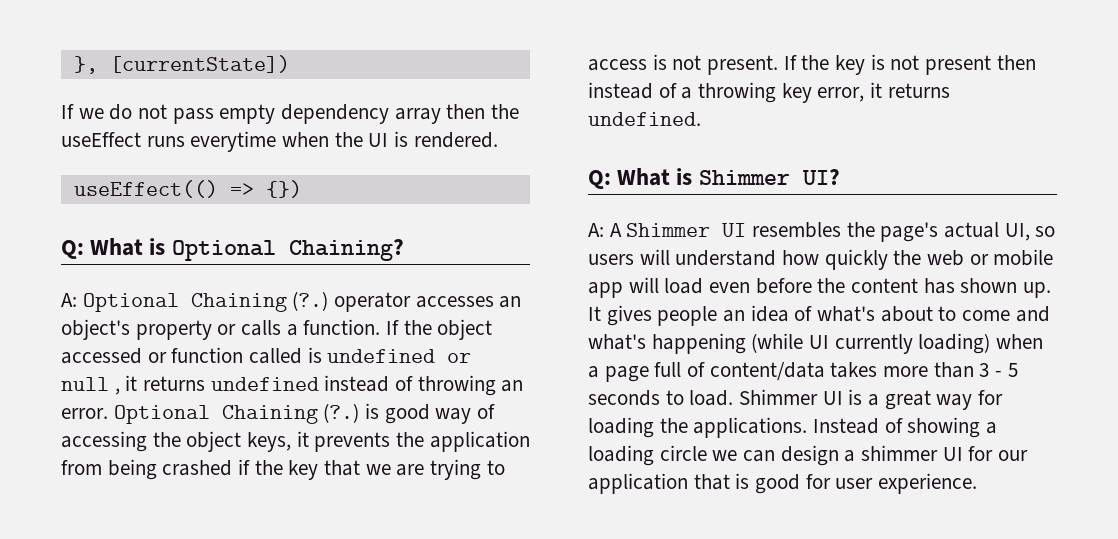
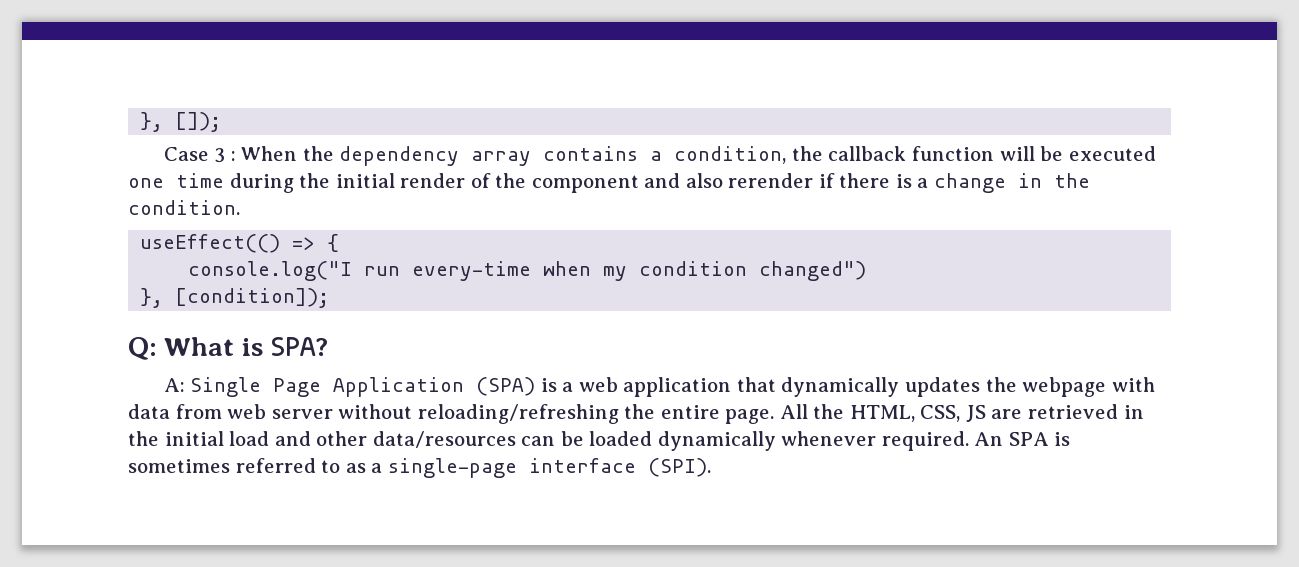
[73,55,290,74] [61,104,520,124] [61,131,498,152] [73,180,302,198] [61,238,404,261] [61,291,522,312] [61,319,493,340] [61,347,472,364] [61,375,524,396] [61,403,496,424] [61,431,530,452] [61,459,505,480] [588,54,1036,75] [588,82,950,103] [588,112,701,126] [588,168,840,189] [588,222,1056,242] [588,249,1054,270] [588,277,1052,298] [588,305,1050,326] [588,333,1044,354] [588,362,1018,382] [588,389,1004,410] [588,417,998,438] [588,445,1029,466] [588,473,978,494] }, [currentState]) // If we do not pass empty dependency array then the useEffect runs everytime when the UI is rendered. // useEffect(() => {}) // Q: What is Optional Chaining? // A: Optional Chaining (?.) operator accesses an object's property or calls a function. If the object accessed or function called is undefined or null , it returns undefined instead of throwing an error. Optional Chaining (?.) is good way of accessing the object keys, it prevents the application from being crashed if the key that we are trying to access is not present. If the key is not present then instead of a throwing key error, it returns undefined. // Q: What is Shimmer UI? // A: A Shimmer UI resembles the page's actual UI, so users will understand how quickly the web or mobile app will load even before the content has shown up. It gives people an idea of what's about to come and what's happening (while UI currently loading) when a page full of content/data takes more than 3 - 5 seconds to load. Shimmer UI is a great way for loading the applications. Instead of showing a loading circle we can design a shimmer UI for our application that is good for user experience. -> [140,112,222,132] [163,146,1156,166] [128,173,1091,193] [128,200,240,215] [140,234,340,253] [188,261,867,281] [140,288,330,308] [128,337,329,360] [163,377,1155,397] [128,404,1144,424] [128,431,1071,451] [128,458,711,478] }, []); // Case 3 : When the dependency array contains a condition, the callback function will be executed one time during the initial render of the component and also rerender if there is a change in the condition. // useEffect(() => { // console.log("I run every-time when my condition changed") // }, [condition]); // Q: What is SPA? // A: Single Page Application (SPA) is a web application that dynamically updates the webpage with data from web server without reloading/refreshing the entire page. All the HTML, CSS, JS are retrieved in the initial load and other data/resources can be loaded dynamically whenever required. An SPA is sometimes referred to as a single-page interface (SPI).

